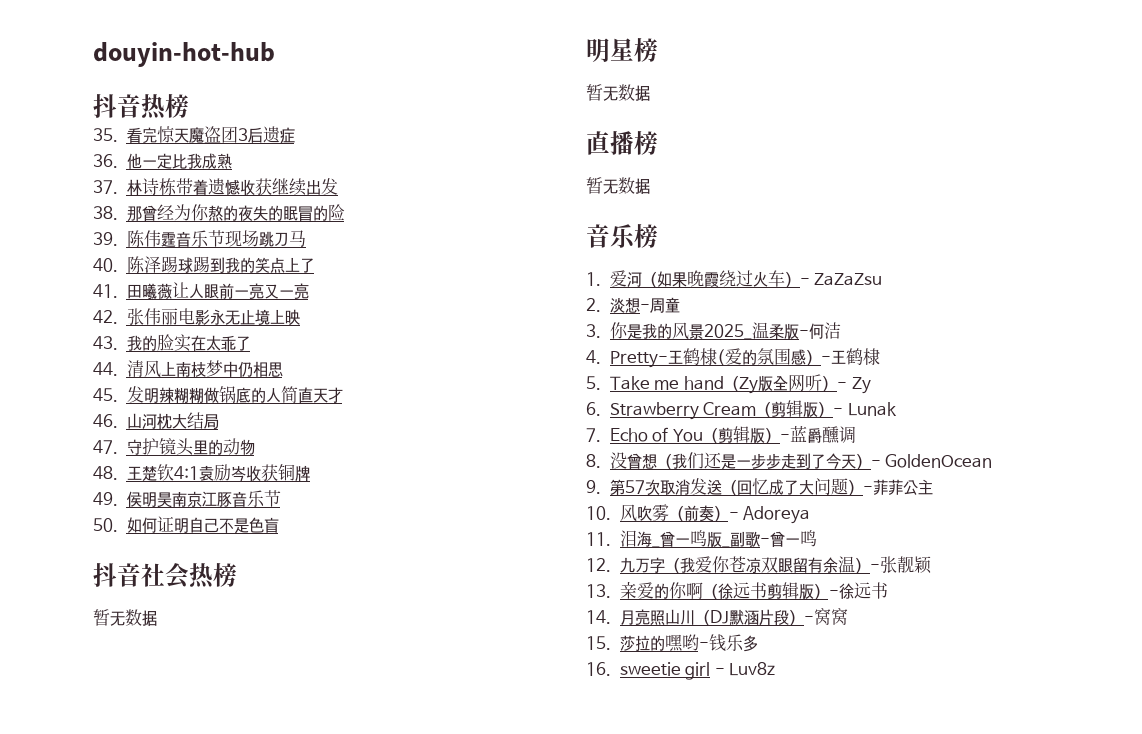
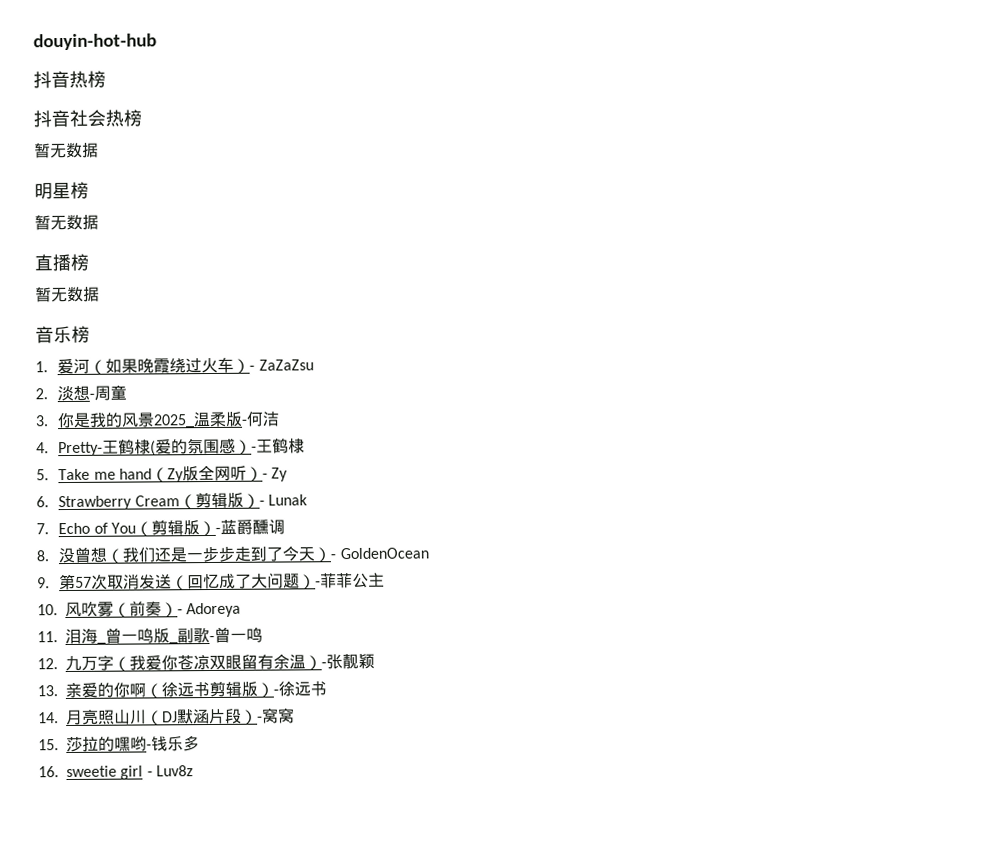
[93,126,295,144] [93,153,232,169] [93,178,338,196] [93,204,345,222] [93,230,306,248] [93,256,315,273] [93,282,309,300] [93,308,300,326] [93,334,251,352] [93,360,283,378] [93,386,343,404] [93,412,219,429] [93,437,255,456] [93,464,310,482] [93,490,281,508] [93,516,279,534] // 35.看完惊天魔盗团3后遗症 // 36.他一定比我成熟 // 37.林诗栋带着遗憾收获继续出发 // 38.那曾经为你熬的夜失的眠冒的险 // 39.陈伟霆音乐节现场跳刀马 // 40.陈泽踢球踢到我的笑点上了 // 41.田曦薇让人眼前一亮又一亮 // 42.张伟丽电影永无止境上映 // 43.我的脸实在太乖了 // 44.清风上南枝梦中仍相思 // 45.发明辣糊糊做锅底的人简直天才 // 46.山河枕大结局 // 47.守护镜头里的动物 // 48.王楚钦4:1袁励岑收获铜牌 // 49.侯明昊南京江豚音乐节 // 50.如何证明自己不是色盲 -> (106, 79) none

